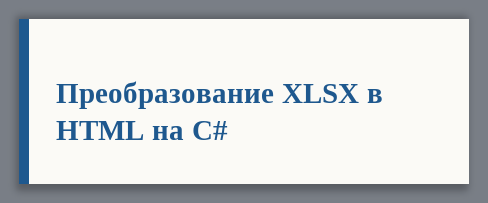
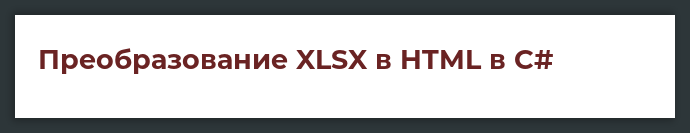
[151,126,184,140] на -> [489,54,506,69] в

